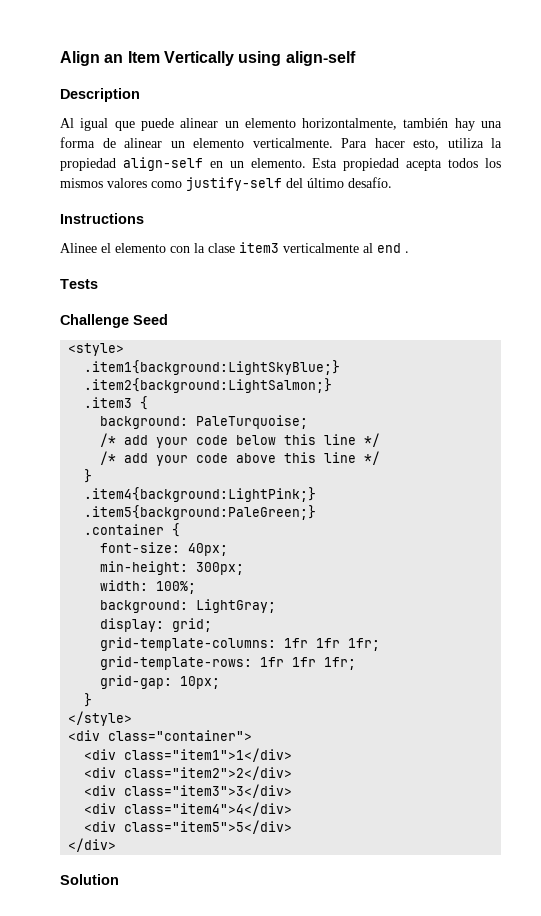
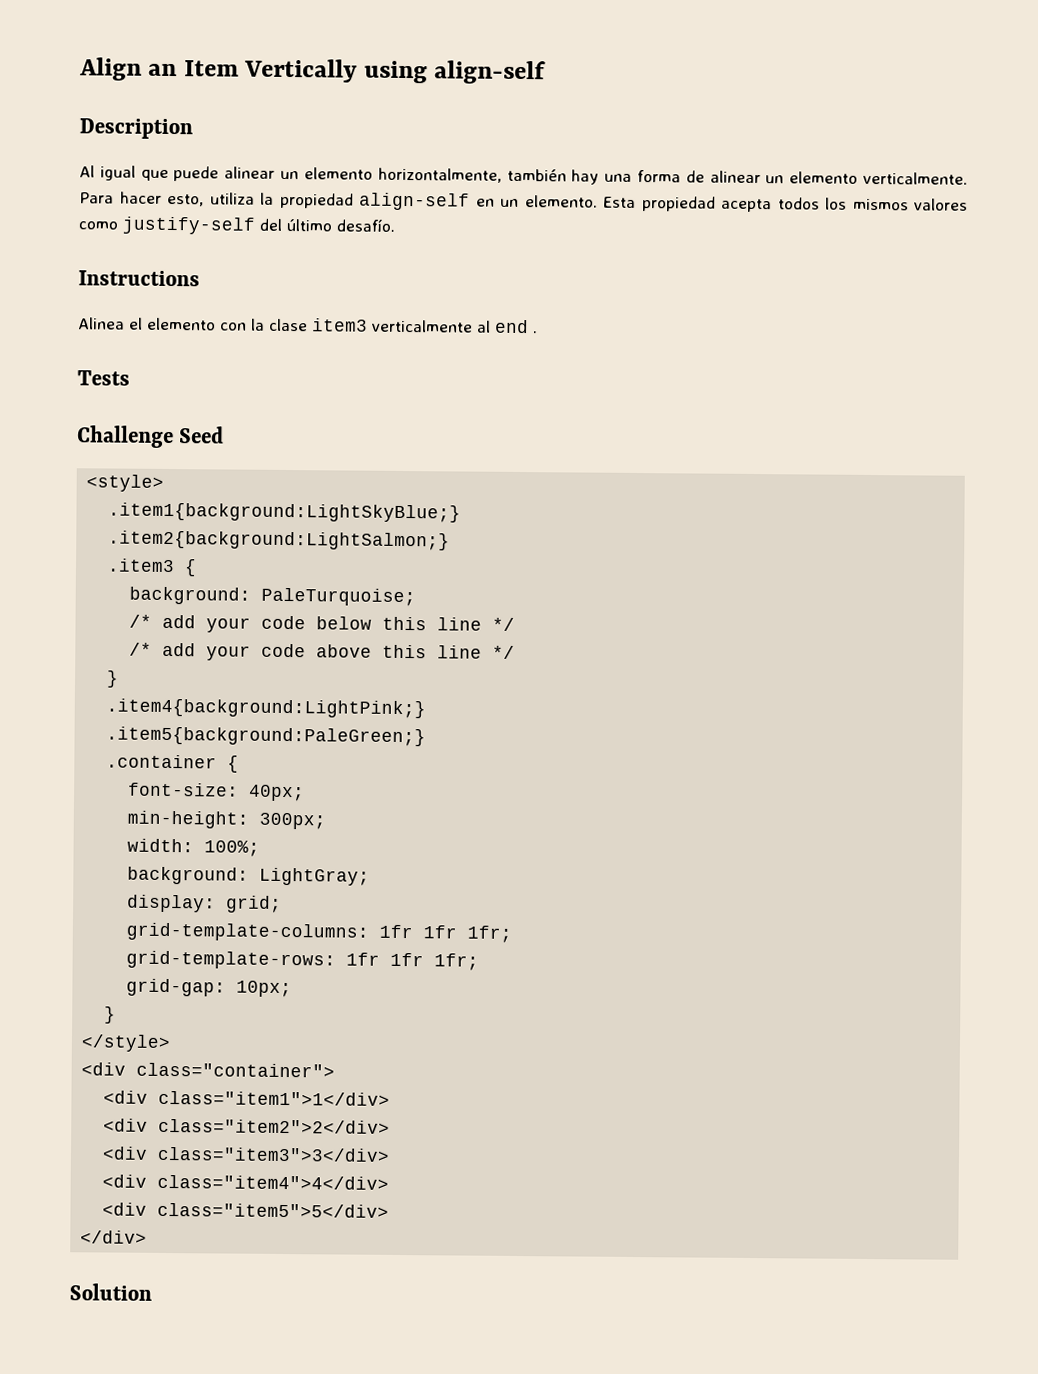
[60,243,97,253] Alinee -> [78,317,125,330] Alinea

